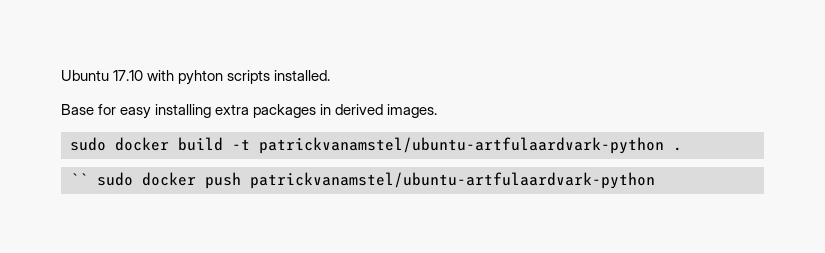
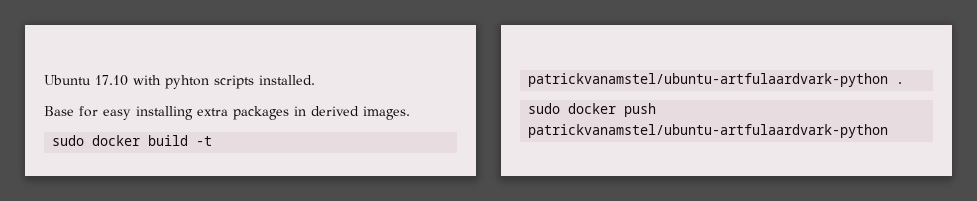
[70,173,88,185] `` -> (905, 83) none

